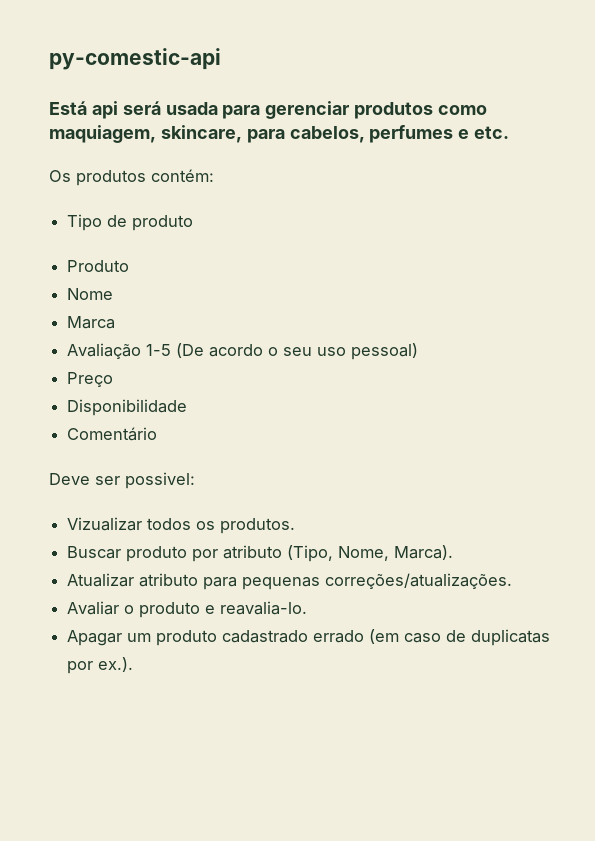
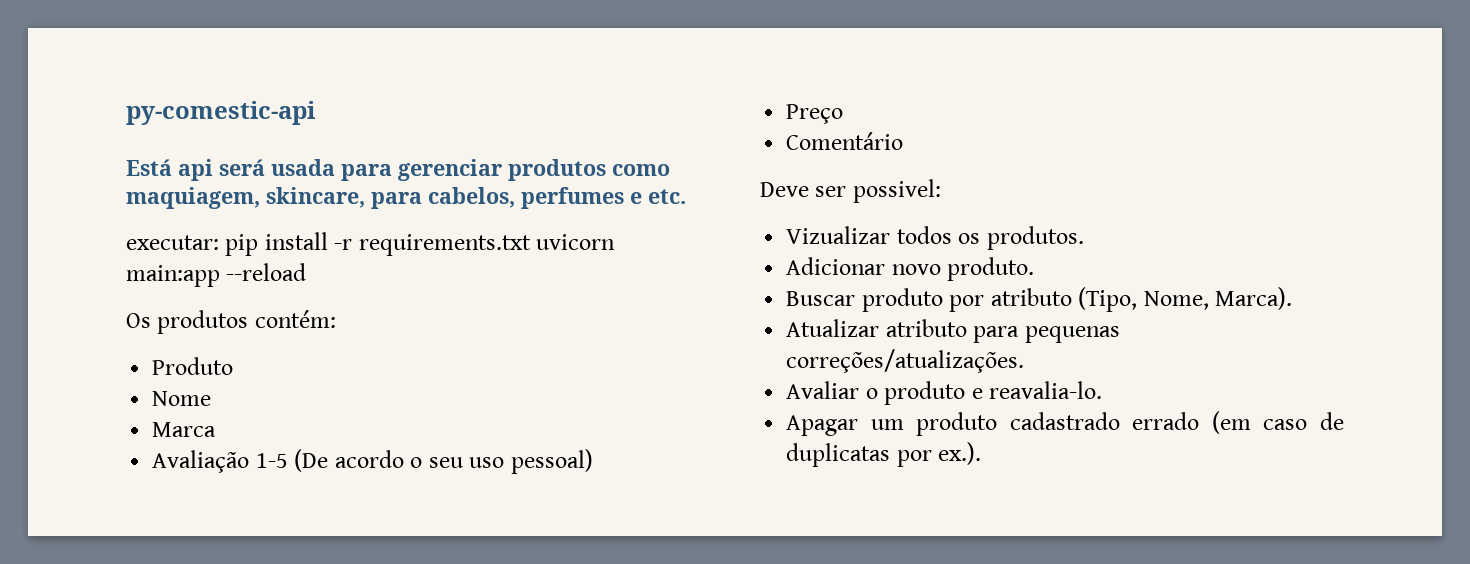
(510, 132) none -> [126,232,616,256] [126,263,307,287] // executar: pip install -r requirements.txt uvicorn main:app --reload
[67,214,194,231] // Tipo de produto -> (336, 319) none
[67,399,188,416] // Disponibilidade -> (844, 114) none
(296, 526) none -> [786,257,1035,281] // Adicionar novo produto.

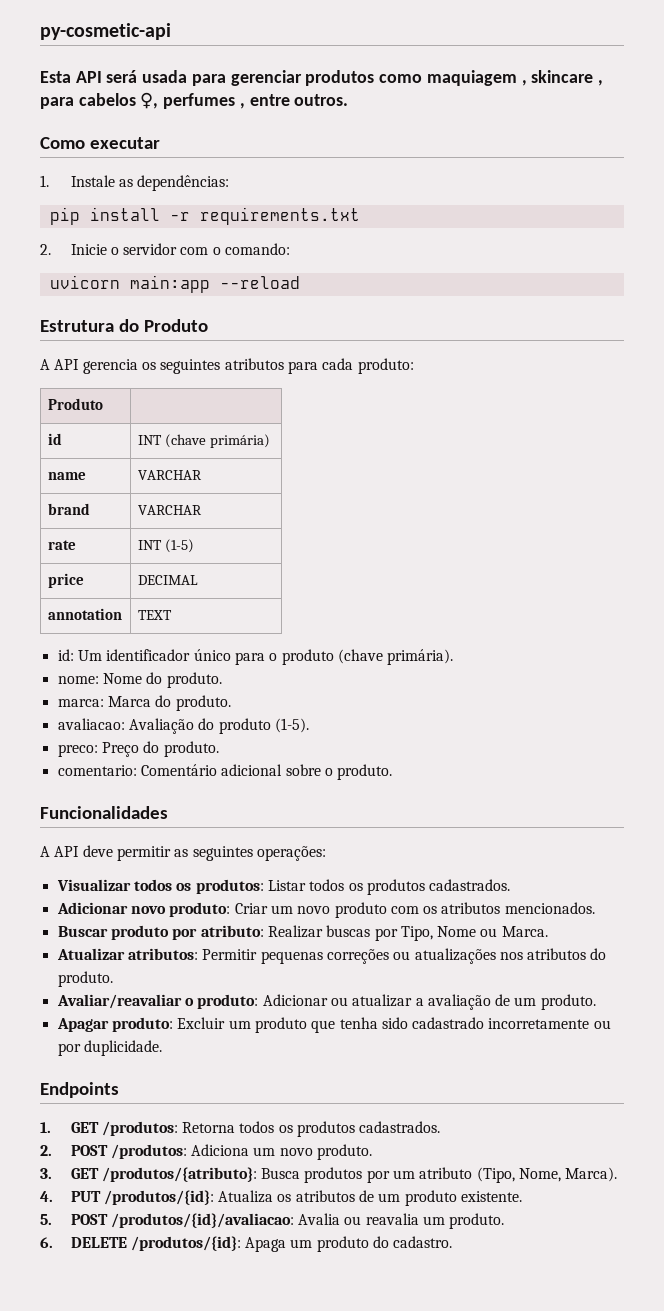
[126,101,316,125] [126,159,213,181] py-comestic-api // Está api -> [40,23,171,40] [40,71,102,83] py-cosmetic-api // Esta API
[126,187,686,209] [126,232,616,256] [126,263,307,287] [126,310,336,334] [152,357,234,375] [152,391,212,406] [152,422,217,437] [152,449,593,474] [786,104,844,124] [786,132,904,150] [760,179,941,203] [786,226,1084,250] [786,257,1035,281] [786,287,1293,312] [786,319,1120,343] [786,349,1025,373] [786,381,1103,405] [786,411,1344,436] [786,442,982,467] maquiagem, skincare, para cabelos, perfumes e etc. // executar: pip install -r requirements.txt uvicorn main:app --reload // Os produtos contém: // Produto // Nome // Marca // Avaliação 1-5 (De acordo o seu uso pessoal) // Preço // Comentário // Deve ser possivel: // Vizualizar todos os produtos. // Adicionar novo produto. // Buscar produto por atributo (Tipo, Nome, Marca). // Atualizar atributo para pequenas correções/atualizações. // Avaliar o produto e reavalia-lo. // Apagar um produto cadastrado errado (em caso de duplicatas por ex.). -> [426,70,603,86] [40,92,349,109] [40,137,160,149] [40,175,230,191] [49,207,360,225] [40,243,291,255] [49,275,300,293] [40,319,208,332] [40,358,414,374] [47,398,103,410] [47,433,62,445] [137,434,270,448] [47,472,86,480] [137,470,202,480] [47,503,90,515] [137,505,202,515] [47,540,76,550] [137,539,194,553] [47,573,84,588] [137,575,198,585] [47,608,122,620] [137,610,172,620] [57,649,454,665] [57,672,222,688] [57,695,231,711] [57,718,309,734] [57,741,219,757] [57,764,393,780] [40,806,168,819] [40,845,326,861] [56,879,511,895] [56,902,595,918] [57,925,548,941] [56,948,607,964] [57,971,113,987] [56,994,596,1010] [56,1017,611,1033] [57,1040,162,1056] [40,1082,119,1098] [40,1121,441,1137] [40,1144,373,1160] [40,1167,618,1183] [40,1190,523,1206] [40,1213,505,1229] [40,1236,453,1252] maquiagem , skincare , para cabelos ♀, perfumes , entre outros. // Como executar // 1. Instale as dependências: // pip install -r requirements.txt // 2. Inicie o servidor com o comando: // uvicorn main:app --reload // Estrutura do Produto // A API gerencia os seguintes atributos para cada produto: // Produto | // id | INT (chave primária) // name | VARCHAR // brand | VARCHAR // rate | INT (1-5) // price | DECIMAL // annotation | TEXT // id: Um identificador único para o produto (chave primária). // nome: Nome do produto. // marca: Marca do produto. // avaliacao: Avaliação do produto (1-5). // preco: Preço do produto. // comentario: Comentário adicional sobre o produto. // Funcionalidades // A API deve permitir as seguintes operações: // Visualizar todos os produtos: Listar todos os produtos cadastrados. // Adicionar novo produto: Criar um novo produto com os atributos mencionados. // Buscar produto por atributo: Realizar buscas por Tipo, Nome ou Marca. // Atualizar atributos: Permitir pequenas correções ou atualizações nos atributos do produto. // Avaliar/reavaliar o produto: Adicionar ou atualizar a avaliação de um produto. // Apagar produto: Excluir um produto que tenha sido cadastrado incorretamente ou por duplicidade. // Endpoints // 1. GET /produtos: Retorna todos os produtos cadastrados. // 2. POST /produtos: Adiciona um novo produto. // 3. GET /produtos/{atributo}: Busca produtos por um atributo (Tipo, Nome, Marca). // 4. PUT /produtos/{id}: Atualiza os atributos de um produto existente. // 5. POST /produtos/{id}/avaliacao: Avalia ou reavalia um produto. // 6. DELETE /produtos/{id}: Apaga um produto do cadastro.

